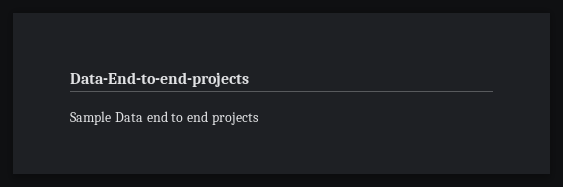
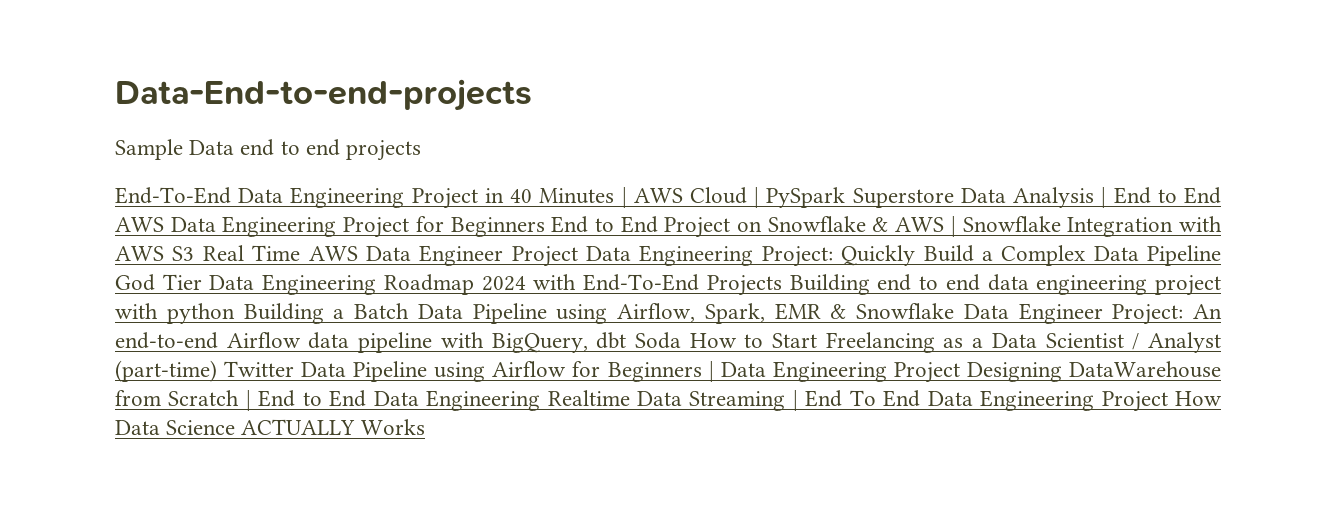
(259, 118) none -> [115,187,1221,209] [115,216,1223,238] [115,245,1221,267] [115,274,1222,296] [115,303,1222,325] [115,332,1222,353] [115,360,1222,383] [115,390,1222,412] [115,419,425,435] // End-To-End Data Engineering Project in 40 Minutes | AWS Cloud | PySpark Superstore Data Analysis | End to End AWS Data Engineering Project for Beginners End to End Project on Snowflake & AWS | Snowflake Integration with AWS S3 Real Time AWS Data Engineer Project Data Engineering Project: Quickly Build a Complex Data Pipeline God Tier Data Engineering Roadmap 2024 with End-To-End Projects Building end to end data engineering project with python Building a Batch Data Pipeline using Airflow, Spark, EMR & Snowflake Data Engineer Project: An end-to-end Airflow data pipeline with BigQuery, dbt Soda How to Start Freelancing as a Data Scientist / Analyst (part-time) Twitter Data Pipeline using Airflow for Beginners | Data Engineering Project Designing DataWarehouse from Scratch | End to End Data Engineering Realtime Data Streaming | End To End Data Engineering Project How Data Science ACTUALLY Works

